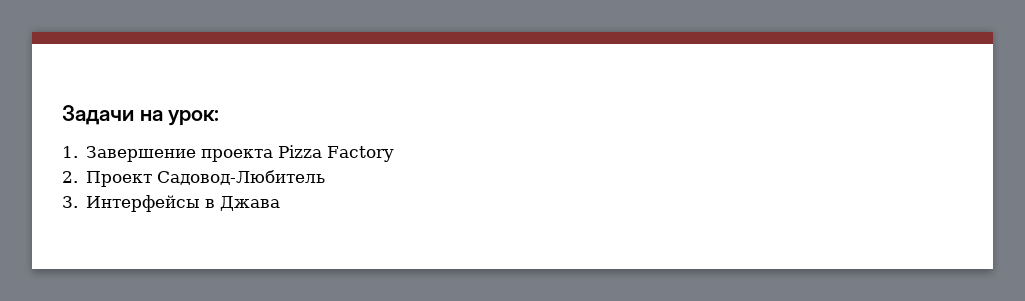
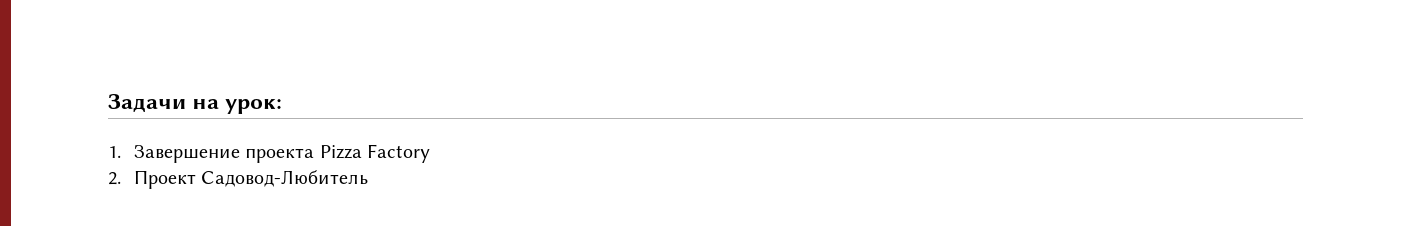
[62,195,281,212] // 3. Интерфейсы в Джава -> (369, 178) none

